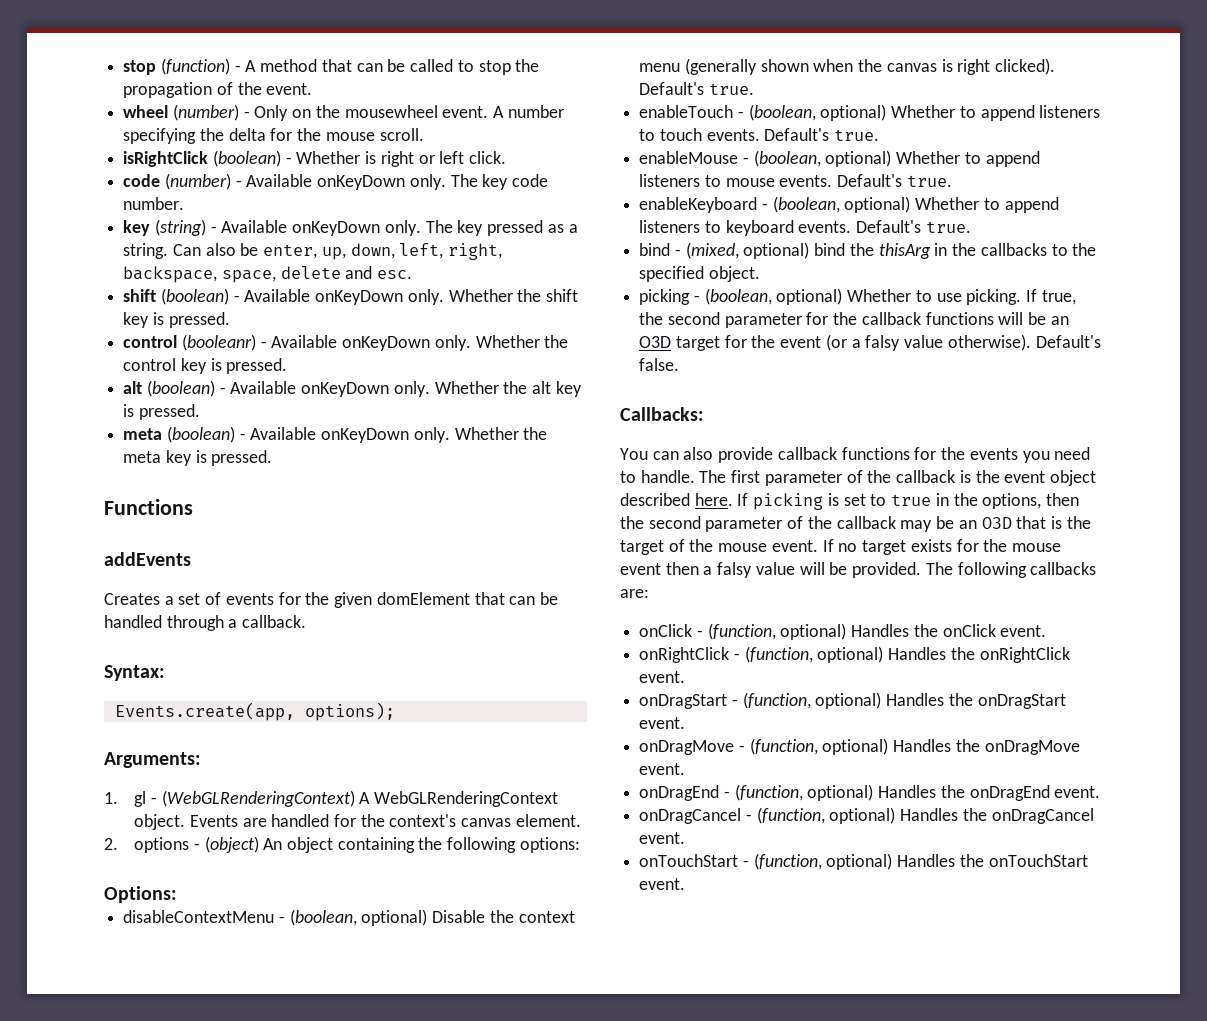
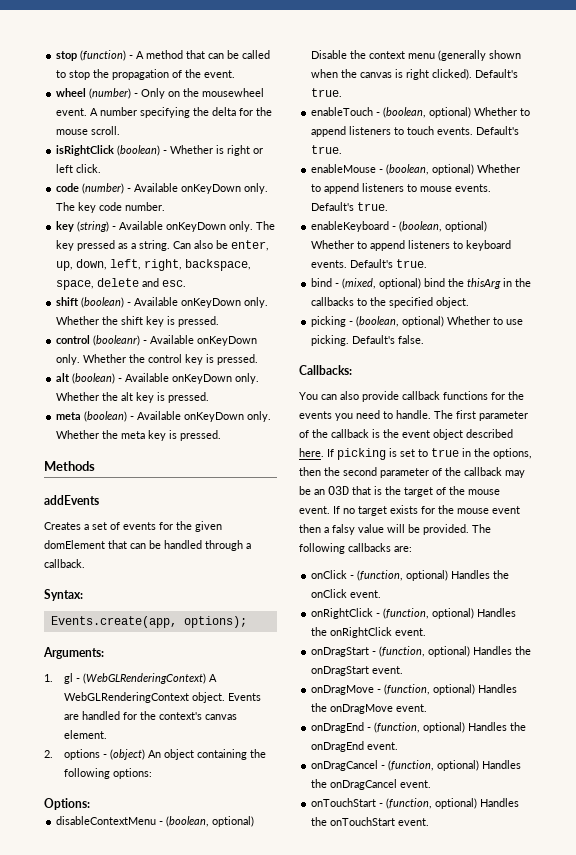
[104,499,193,515] Functions -> [44,461,95,471] Methods
[1026,289,1076,305] [639,312,1069,328] [639,334,1031,351] If true, the second parameter for the callback functions will be an O3D target for the event (or a falsy value otherwise). -> (350, 340) none

